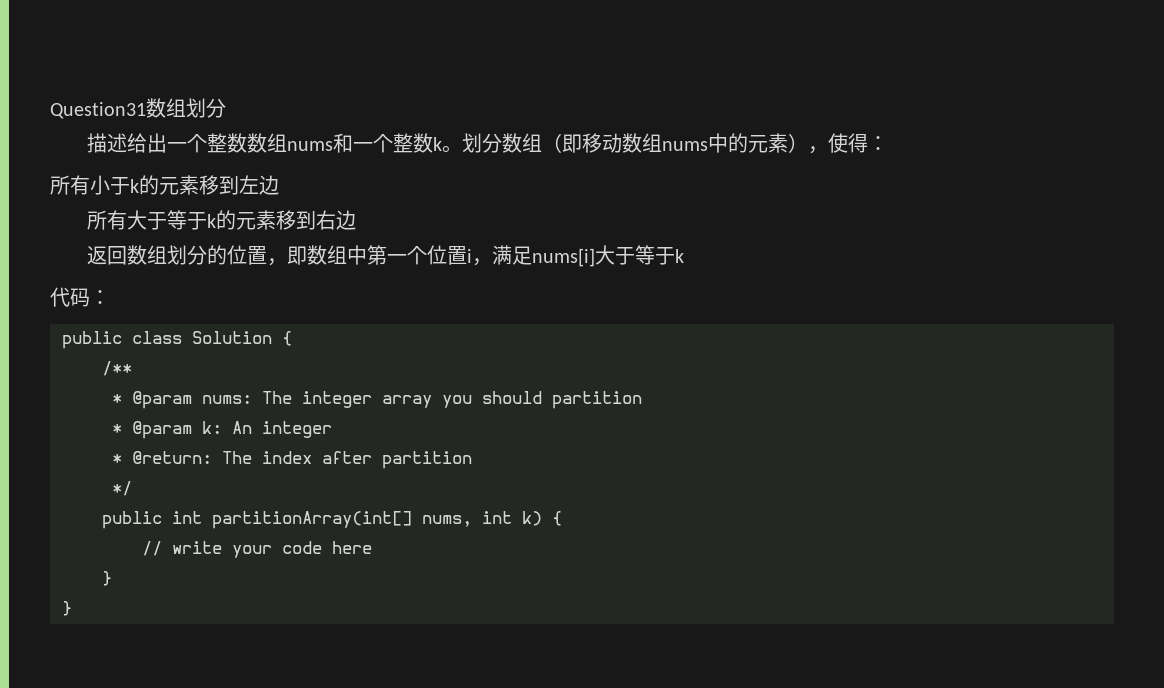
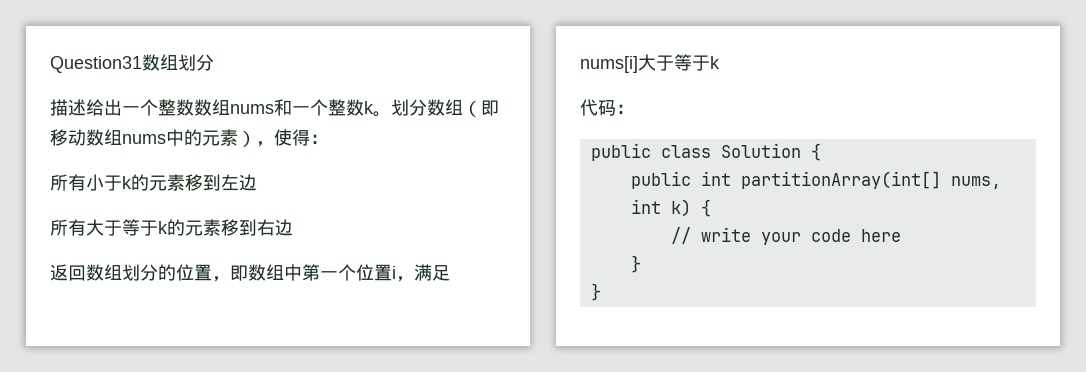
[102,361,132,376] [112,391,642,409] [112,421,332,439] [112,451,472,469] [112,481,132,496] // /** // * @param nums: The integer array you should partition // * @param k: An integer // * @return: The index after partition // */ -> (821, 152) none

